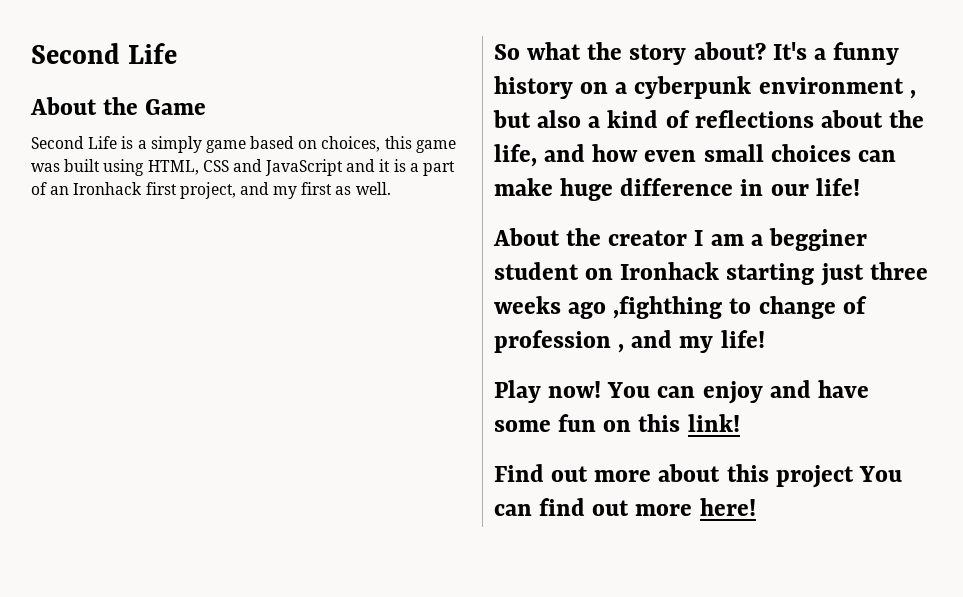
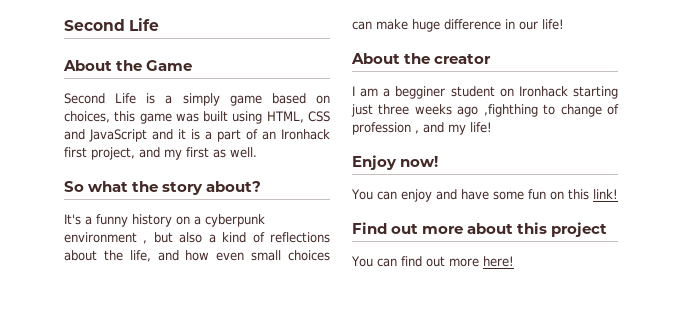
(766, 51) none -> (262, 186) //
(688, 238) none -> (492, 59) //
[494,380,541,403] Play -> [352,155,397,170] Enjoy
(602, 389) none -> (439, 161) //
(854, 476) none -> (608, 229) //

